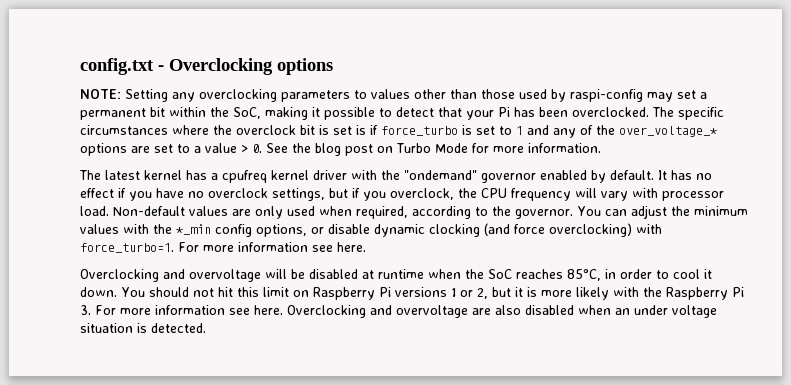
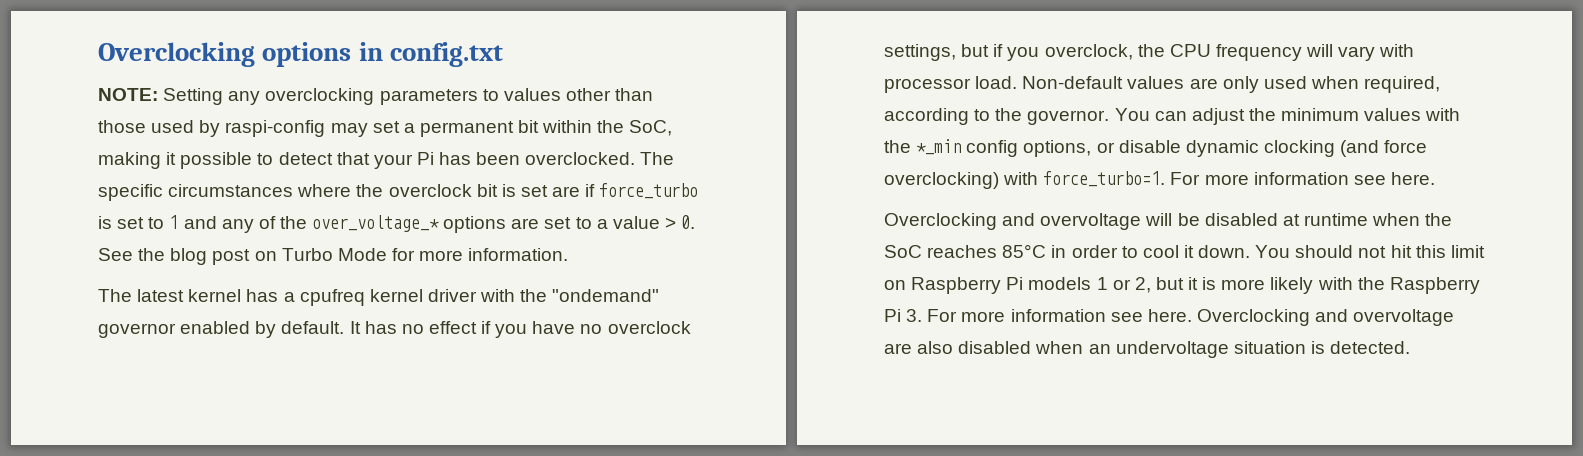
[80,58,164,75] config.txt - -> (98, 54) none
(333, 66) none -> [358,42,503,67] in config.txt
[356,125,366,135] is -> [552,186,581,197] are
[567,269,601,281] 85°C, -> [1002,244,1047,258] 85°C
[395,287,447,297] versions -> [1028,277,1092,290] models
[634,305,717,318] under voltage -> [1115,341,1229,358] undervoltage

